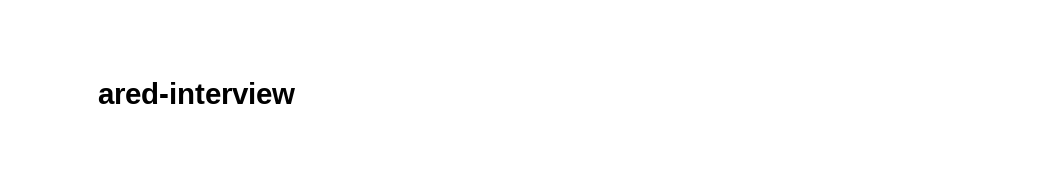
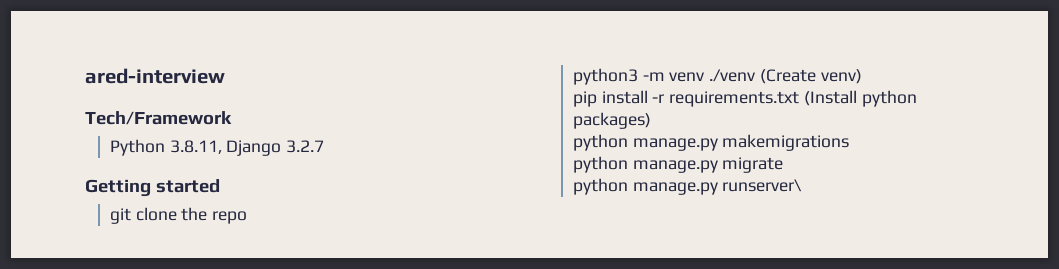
(295, 93) none -> [85,111,232,125] [109,139,325,156] [85,179,220,197] [109,207,248,224] [572,68,862,85] [572,90,917,107] [572,112,651,129] [572,134,850,151] [572,156,784,173] [572,178,803,195] // Tech/Framework // Python 3.8.11, Django 3.2.7 // Getting started // git clone the repo // python3 -m venv ./venv (Create venv) // pip install -r requirements.txt (Install python packages) // python manage.py makemigrations // python manage.py migrate // python manage.py runserver\

